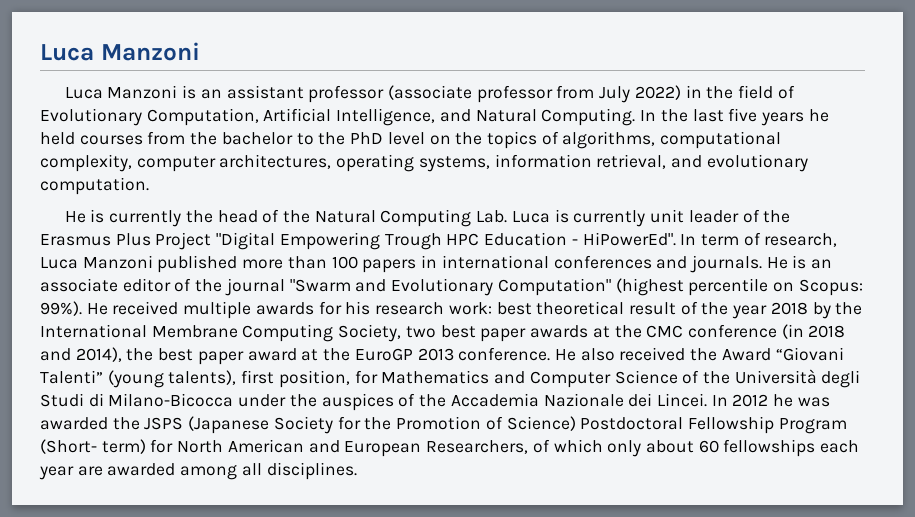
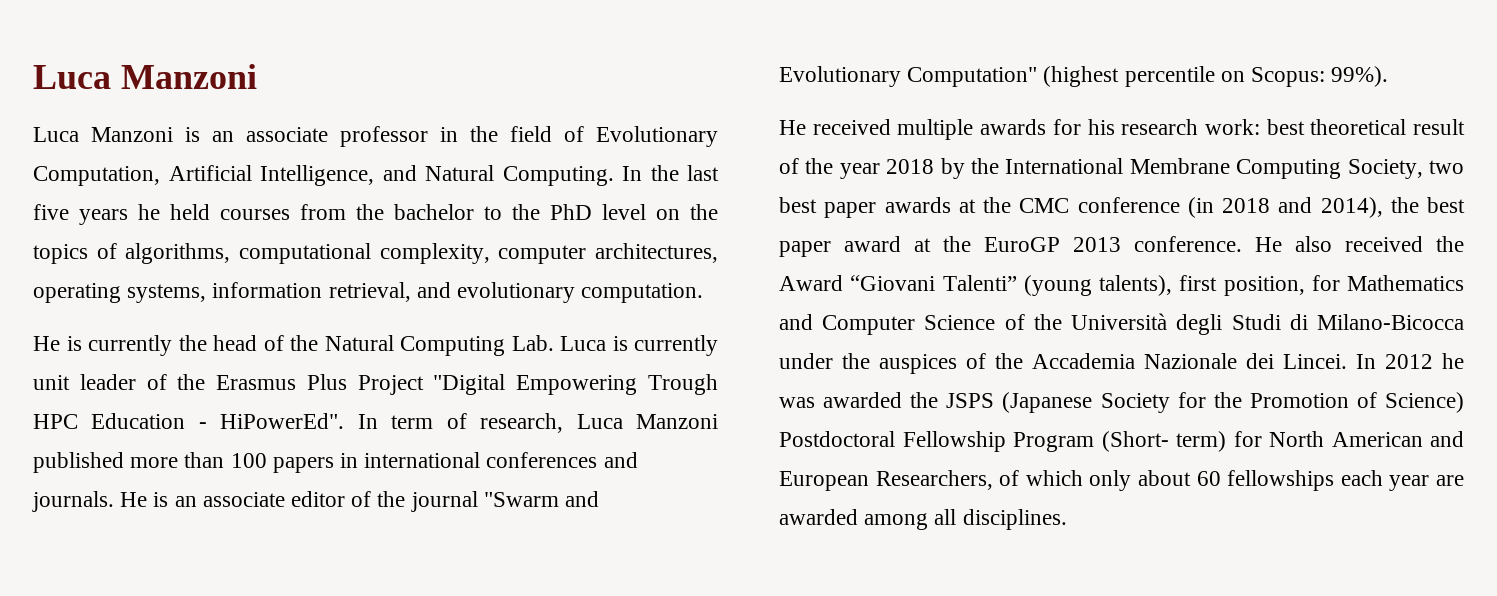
[226,85,681,103] assistant professor (associate professor from July 2022) -> [246,126,428,147] associate professor
(82, 308) none -> (1389, 76) //

